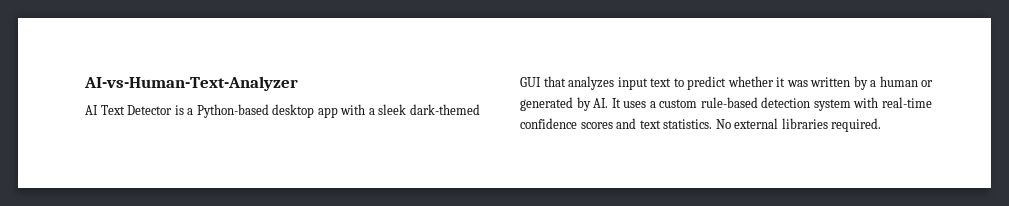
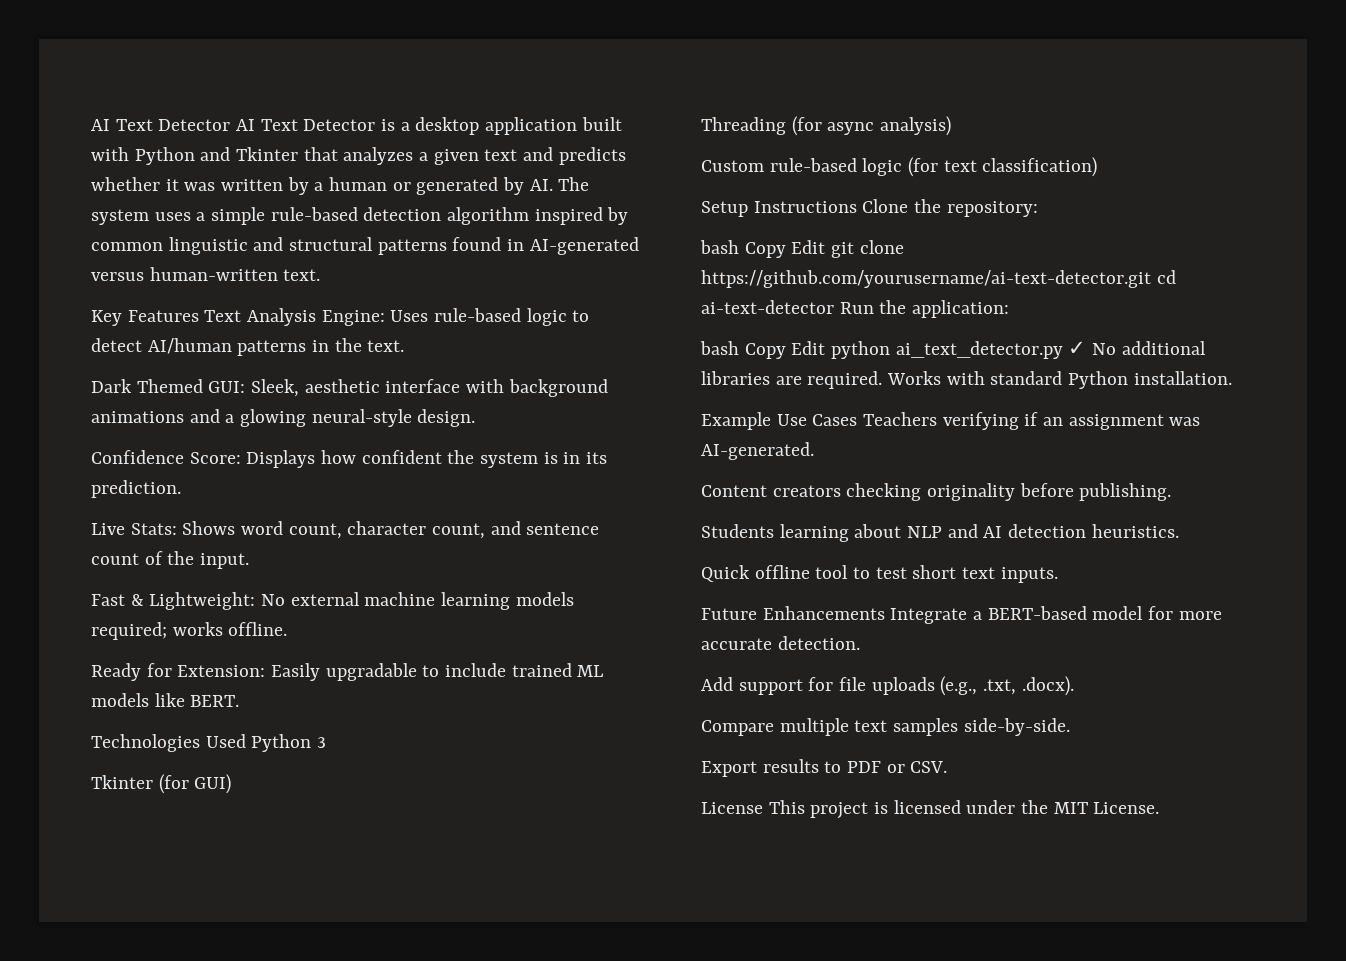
[84,76,298,91] AI-vs-Human-Text-Analyzer // -> [91,119,231,131] AI Text Detector
[196,104,480,118] [520,76,727,90] Python-based desktop app with a sleek dark-themed GUI that analyzes input text to predict -> [415,117,622,135] [91,147,626,165] desktop application built with Python and Tkinter that analyzes a given text and predicts
[611,98,621,108] It -> [558,177,590,191] [91,209,149,225] The system
[659,99,698,108] custom -> [211,207,266,225] simple
[813,97,932,111] [520,118,882,132] system with real-time confidence scores and text statistics. No external libraries required. -> [447,207,629,225] [91,237,639,255] [91,267,321,281] [91,308,590,326] [91,338,405,356] [91,379,608,397] [91,409,476,427] [91,450,608,468] [91,480,181,498] [91,521,600,539] [91,551,250,569] [91,592,574,610] [91,622,288,640] [91,663,604,681] [91,693,240,707] [91,734,327,752] [91,774,232,794] [701,116,952,136] [701,157,1098,177] [701,199,1038,217] [700,240,904,258] [701,270,1176,288] [701,300,1010,318] [700,341,1206,359] [701,371,1232,389] [701,412,1201,430] [701,442,814,460] [701,483,1172,501] [701,524,1179,542] [701,565,1058,583] [701,606,1222,624] [701,636,860,650] [701,676,1074,696] [701,718,1070,736] [701,759,948,777] [701,800,1160,819] algorithm inspired by common linguistic and structural patterns found in AI-generated versus human-written text. // Key Features Text Analysis Engine: Uses rule-based logic to detect AI/human patterns in the text. // Dark Themed GUI: Sleek, aesthetic interface with background animations and a glowing neural-style design. // Confidence Score: Displays how confident the system is in its prediction. // Live Stats: Shows word count, character count, and sentence count of the input. // Fast & Lightweight: No external machine learning models required; works offline. // Ready for Extension: Easily upgradable to include trained ML models like BERT. // Technologies Used Python 3 // Tkinter (for GUI) // Threading (for async analysis) // Custom rule-based logic (for text classification) // Setup Instructions Clone the repository: // bash Copy Edit git clone https://github.com/yourusername/ai-text-detector.git cd ai-text-detector Run the application: // bash Copy Edit python ai_text_detector.py ✓ No additional libraries are required. Works with standard Python installation. // Example Use Cases Teachers verifying if an assignment was AI-generated. // Content creators checking originality before publishing. // Students learning about NLP and AI detection heuristics. // Quick offline tool to test short text inputs. // Future Enhancements Integrate a BERT-based model for more accurate detection. // Add support for file uploads (e.g., .txt, .docx). // Compare multiple text samples side-by-side. // Export results to PDF or CSV. // License This project is licensed under the MIT License.

